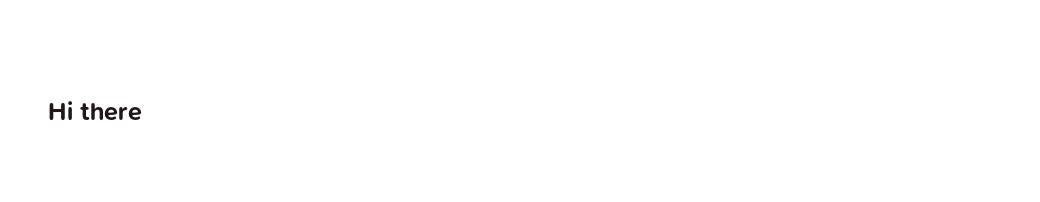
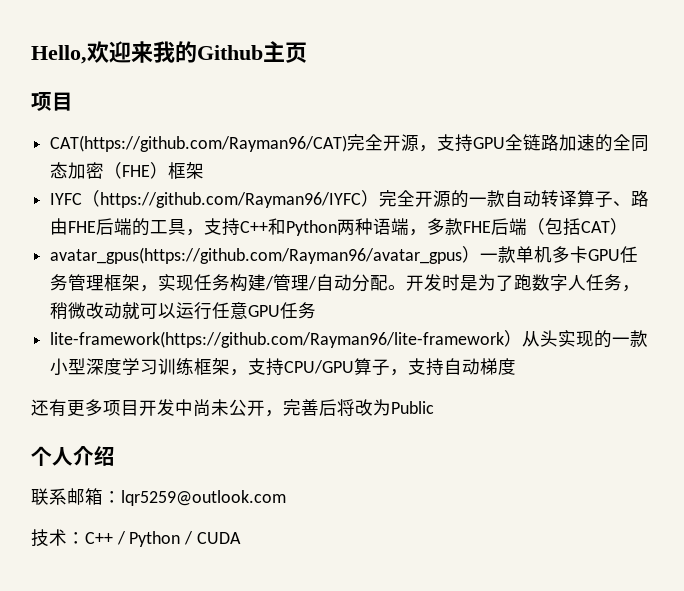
[48,101,142,121] Hi there -> [31,41,307,64] [31,92,73,111] [50,134,650,152] [50,162,205,179] [50,190,650,208] [50,218,629,236] [50,246,639,264] [50,274,641,292] [50,302,317,320] [50,330,649,348] [50,358,517,376] [31,399,434,417] [31,446,115,466] [31,488,286,506] [31,529,241,547] Hello,欢迎来我的Github主页 // 项目 // CAT(https://github.com/Rayman96/CAT)完全开源，支持GPU全链路加速的全同态加密（FHE）框架 // IYFC（https://github.com/Rayman96/IYFC）完全开源的一款自动转译算子、路由FHE后端的工具，支持C++和Python两种语端，多款FHE后端（包括CAT） // avatar_gpus(https://github.com/Rayman96/avatar_gpus）一款单机多卡GPU任务管理框架，实现任务构建/管理/自动分配。开发时是为了跑数字人任务，稍微改动就可以运行任意GPU任务 // lite-framework(https://github.com/Rayman96/lite-framework）从头实现的一款小型深度学习训练框架，支持CPU/GPU算子，支持自动梯度 // 还有更多项目开发中尚未公开，完善后将改为Public // 个人介绍 // 联系邮箱：lqr5259@outlook.com // 技术：C++ / Python / CUDA

